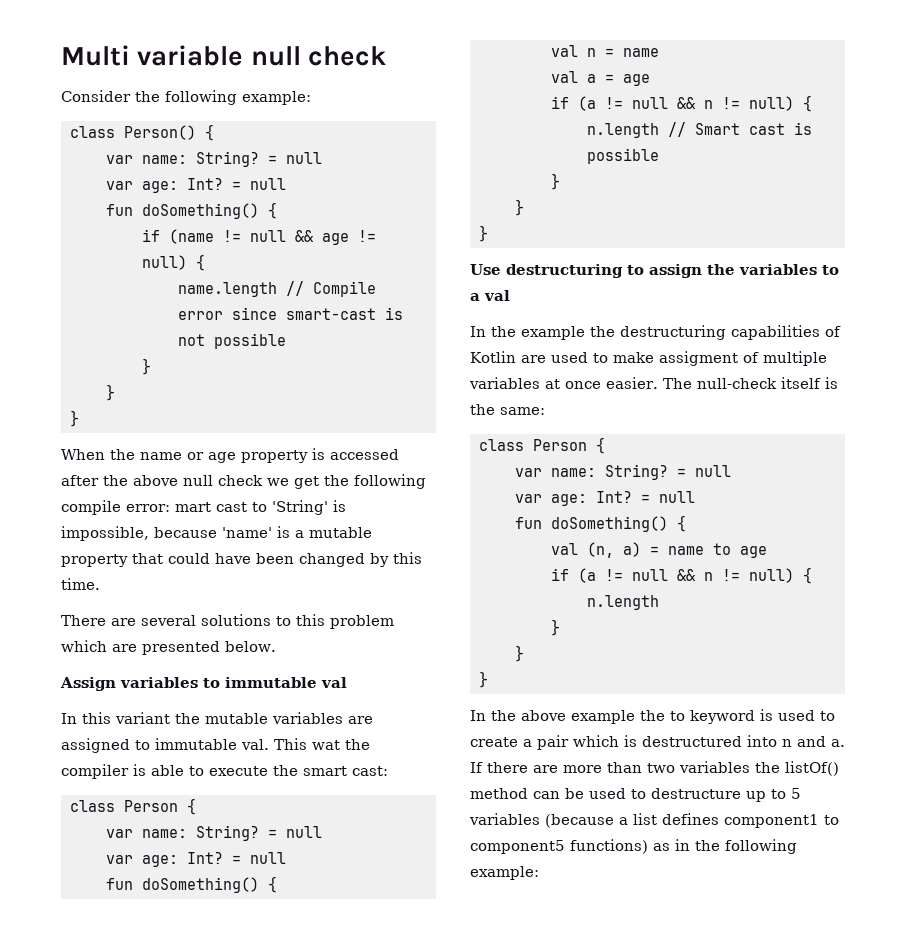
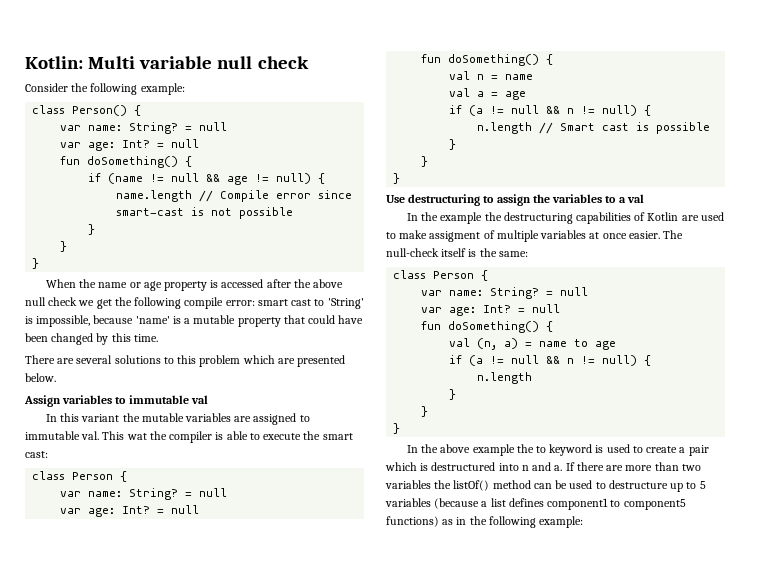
(61, 55) none -> [25,56,83,69] Kotlin:
[175,502,211,512] mart -> [257,299,288,306] smart

